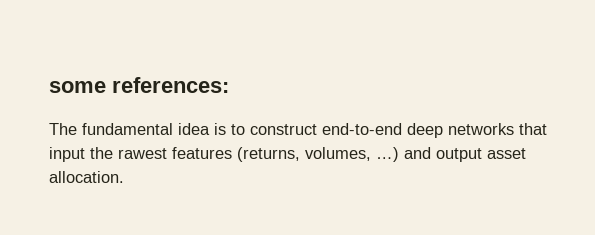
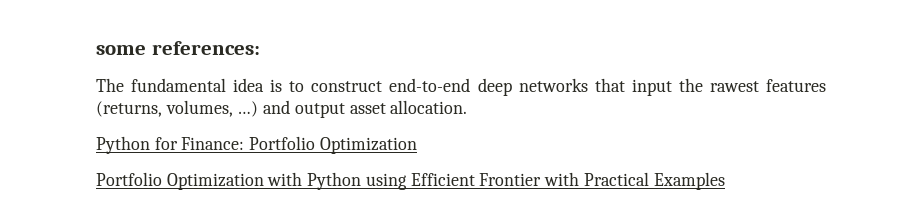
(124, 177) none -> [96,136,417,154] [96,172,725,190] // Python for Finance: Portfolio Optimization // Portfolio Optimization with Python using Efficient Frontier with Practical Examples

